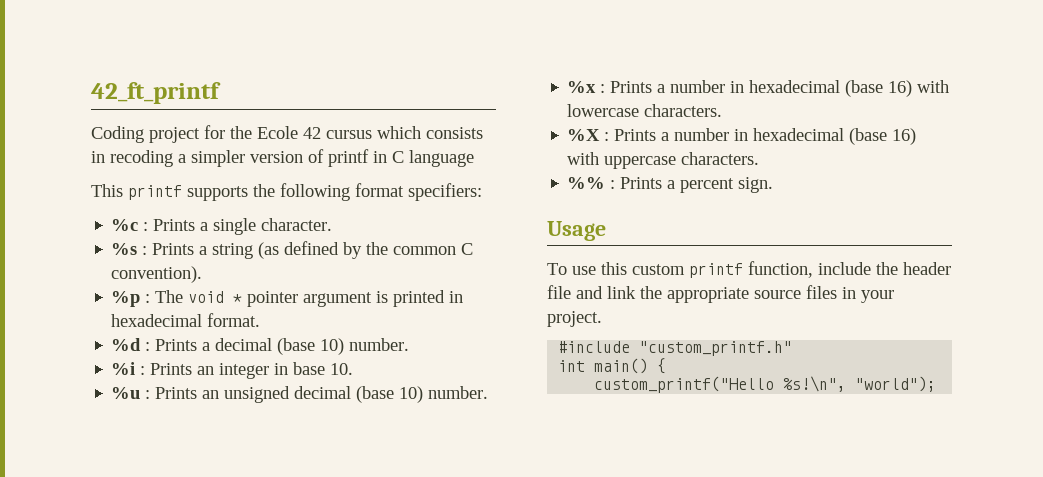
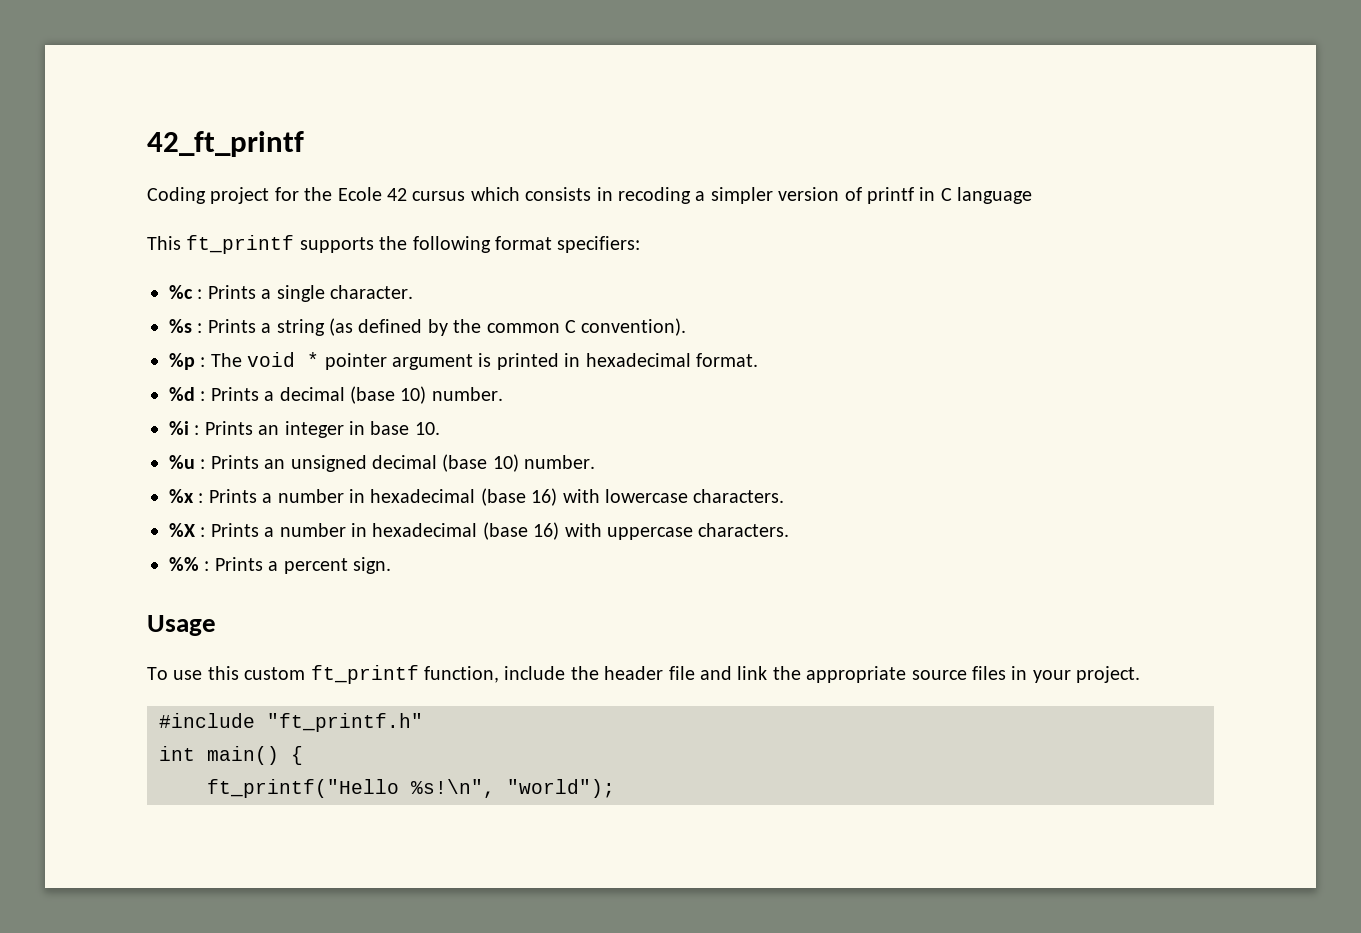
[128,185,182,200] printf -> [186,235,295,254] ft_printf
[689,263,743,278] printf -> [310,665,419,684] ft_printf
[639,341,793,356] "custom_printf.h" -> [267,713,423,732] "ft_printf.h"
[594,376,775,393] custom_printf("Hello -> [207,779,399,798] ft_printf("Hello

